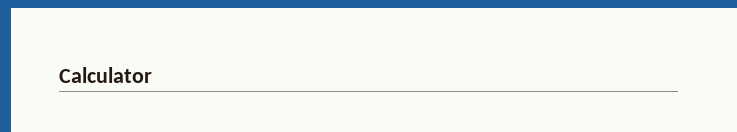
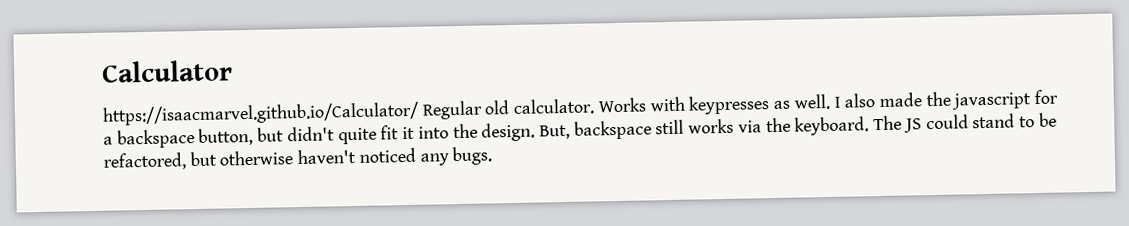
(152, 75) none -> [102,89,1059,126] [103,112,1057,149] [103,146,493,171] // https://isaacmarvel.github.io/Calculator/ Regular old calculator. Works with keypresses as well. I also made the javascript for a backspace button, but didn't quite fit it into the design. But, backspace still works via the keyboard. The JS could stand to be refactored, but otherwise haven't noticed any bugs.

